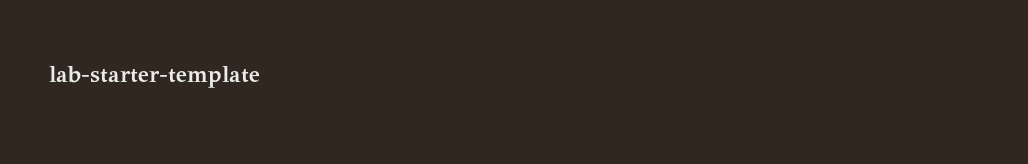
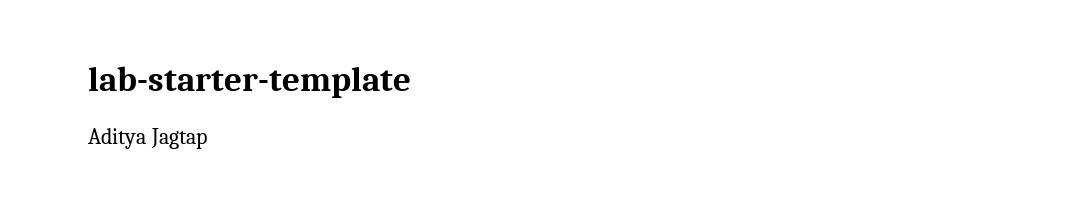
(260, 77) none -> [88,128,207,149] // Aditya Jagtap

